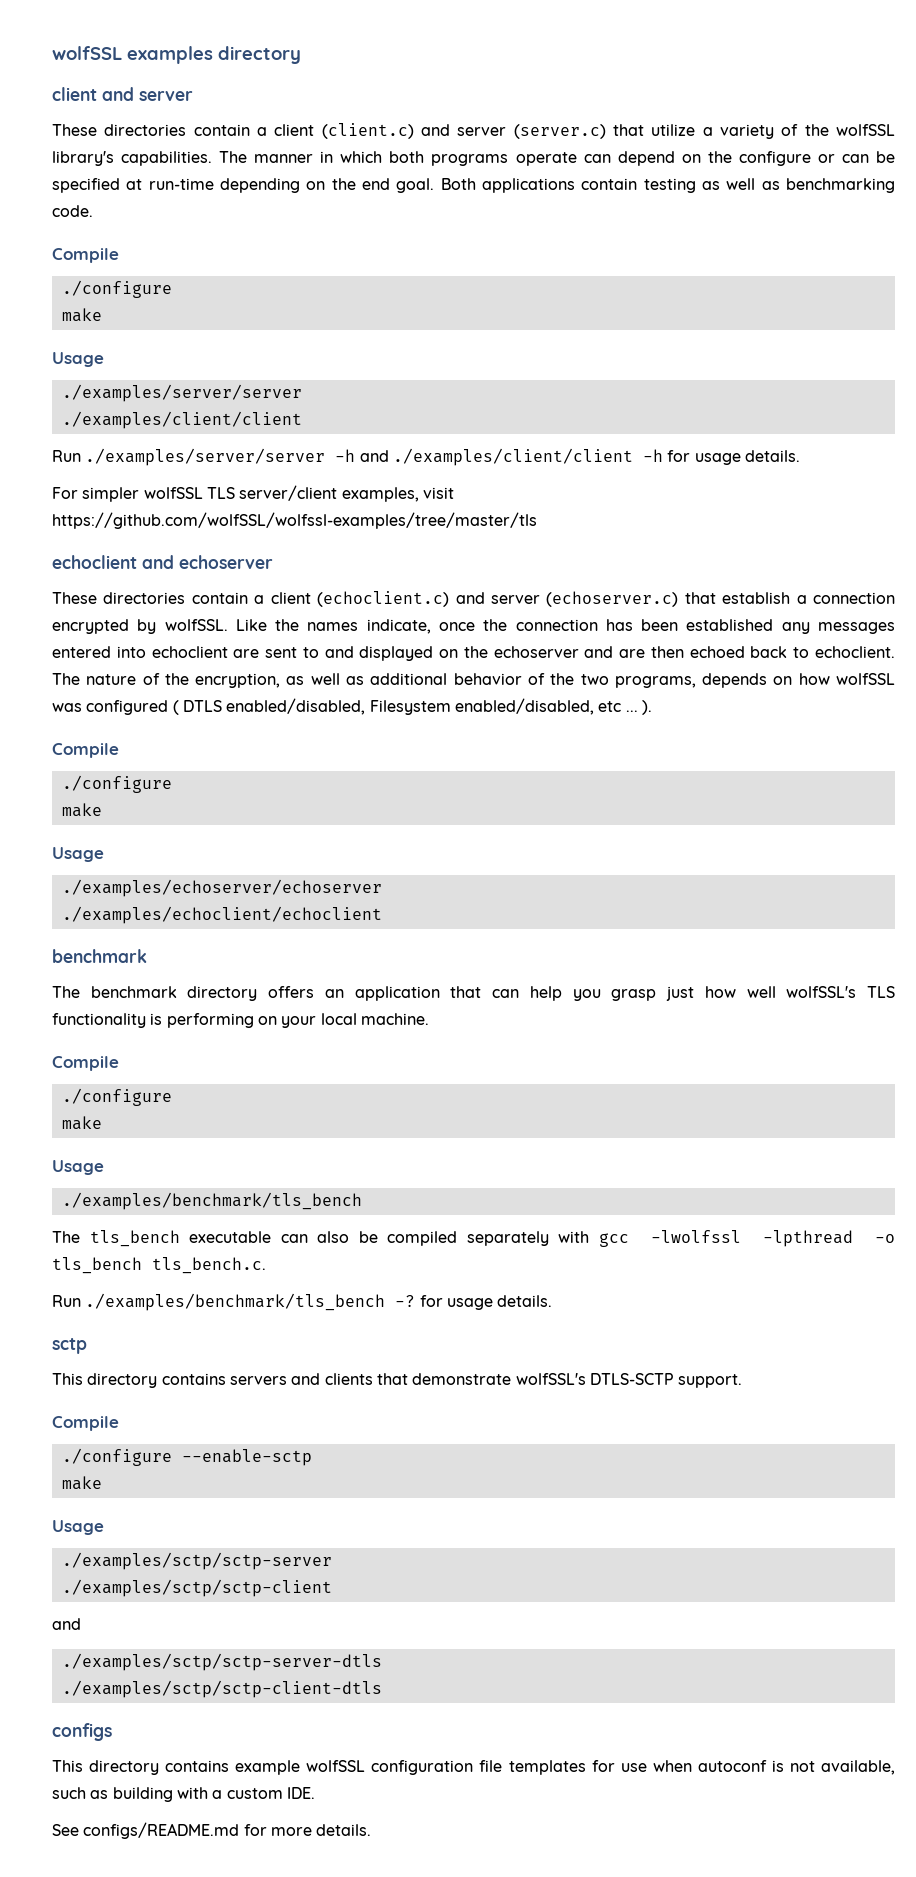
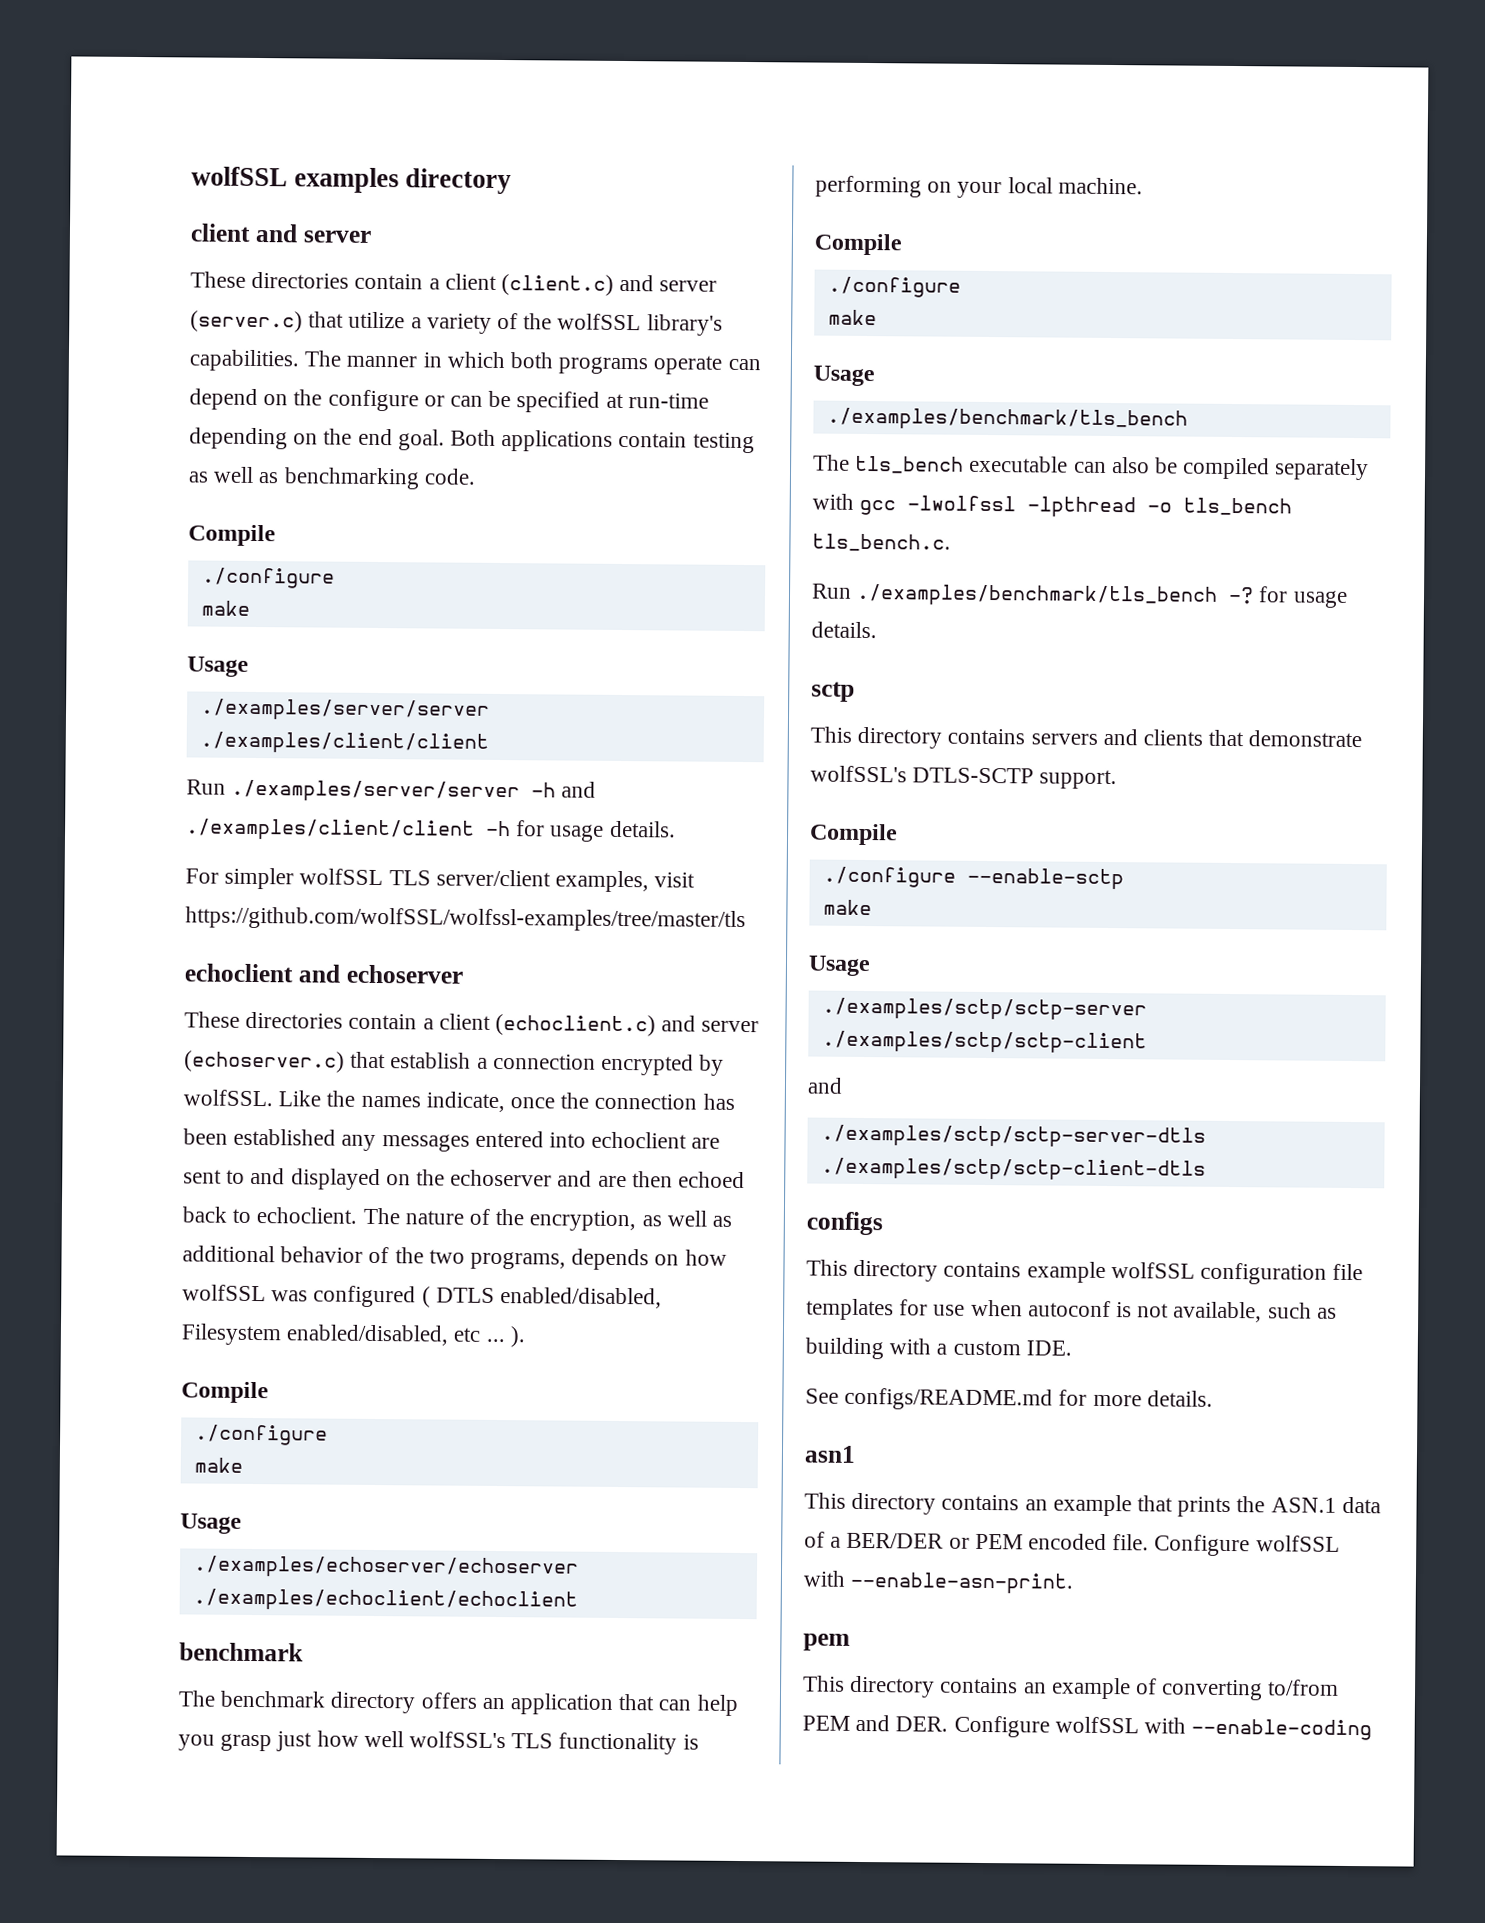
(372, 1830) none -> [804,1445,856,1463] [804,1492,1381,1518] [804,1531,1340,1557] [803,1570,1074,1594] [803,1633,850,1651] [803,1675,1340,1701] [802,1714,1373,1741] // asn1 // This directory contains an example that prints the ASN.1 data of a BER/DER or PEM encoded file. Configure wolfSSL with --enable-asn-print. // pem // This directory contains an example of converting to/from PEM and DER. Configure wolfSSL with --enable-coding

